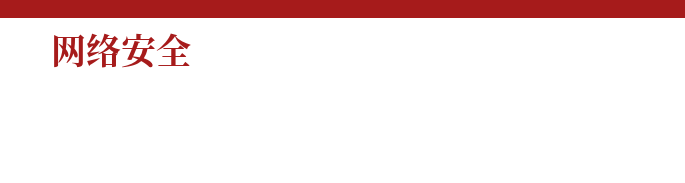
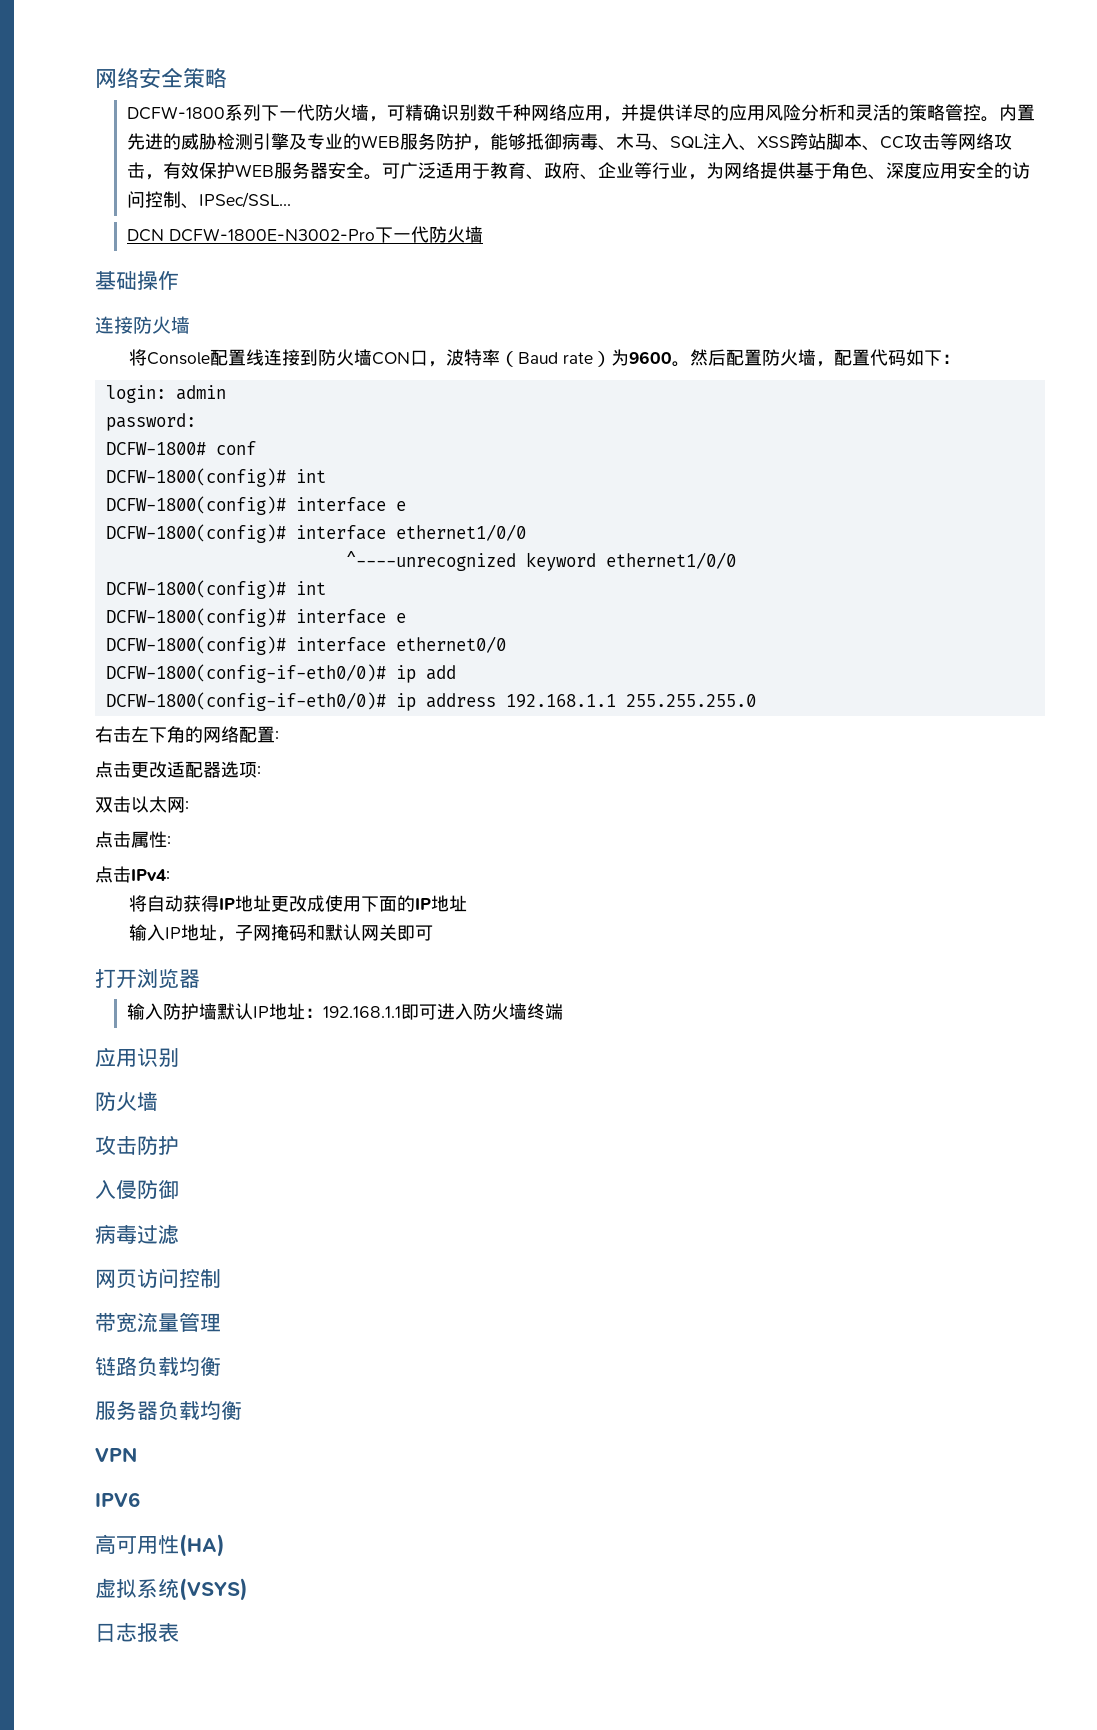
(191, 49) none -> [183,68,227,88] [126,104,1035,122] [126,133,1012,151] [126,162,1030,180] [126,191,291,209] [126,226,483,243] [95,271,179,290] [95,316,190,334] [128,349,960,367] [105,385,226,403] [105,413,196,431] [105,441,256,455] [105,468,326,487] [105,496,406,515] [105,524,526,543] [345,551,736,571] [105,580,326,599] [105,608,406,627] [105,636,506,655] [105,664,456,683] [105,692,756,711] [95,726,279,743] [95,761,261,778] [95,796,189,813] [95,831,171,848] [95,866,170,883] [128,895,467,912] [128,924,433,942] [95,968,200,989] [126,1003,563,1020] [95,1047,179,1067] [95,1091,158,1111] [95,1135,179,1155] [95,1180,179,1199] [95,1224,179,1244] [95,1268,221,1288] [95,1312,221,1333] [95,1356,221,1377] [95,1400,242,1421] [95,1447,137,1462] [95,1492,140,1507] [95,1534,225,1557] [95,1578,248,1601] [95,1623,179,1643] 策略 // DCFW-1800系列下一代防火墙，可精确识别数千种网络应用，并提供详尽的应用风险分析和灵活的策略管控。内置先进的威胁检测引擎及专业的WEB服务防护，能够抵御病毒、木马、SQL注入、XSS跨站脚本、CC攻击等网络攻击，有效保护WEB服务器安全。可广泛适用于教育、政府、企业等行业，为网络提供基于角色、深度应用安全的访问控制、IPSec/SSL... // DCN DCFW-1800E-N3002-Pro下一代防火墙 // 基础操作 // 连接防火墙 // 将Console配置线连接到防火墙CON口，波特率（Baud rate）为9600。然后配置防火墙，配置代码如下： // login: admin // password: // DCFW-1800# conf // DCFW-1800(config)# int // DCFW-1800(config)# interface e // DCFW-1800(config)# interface ethernet1/0/0 // ^----unrecognized keyword ethernet1/0/0 // DCFW-1800(config)# int // DCFW-1800(config)# interface e // DCFW-1800(config)# interface ethernet0/0 // DCFW-1800(config-if-eth0/0)# ip add // DCFW-1800(config-if-eth0/0)# ip address 192.168.1.1 255.255.255.0 // 右击左下角的网络配置: // 点击更改适配器选项: // 双击以太网: // 点击属性: // 点击IPv4: // 将自动获得IP地址更改成使用下面的IP地址 // 输入IP地址，子网掩码和默认网关即可 // 打开浏览器 // 输入防护墙默认IP地址：192.168.1.1即可进入防火墙终端 // 应用识别 // 防火墙 // 攻击防护 // 入侵防御 // 病毒过滤 // 网页访问控制 // 带宽流量管理 // 链路负载均衡 // 服务器负载均衡 // VPN // IPV6 // 高可用性(HA) // 虚拟系统(VSYS) // 日志报表

